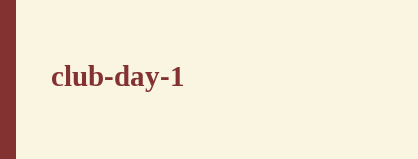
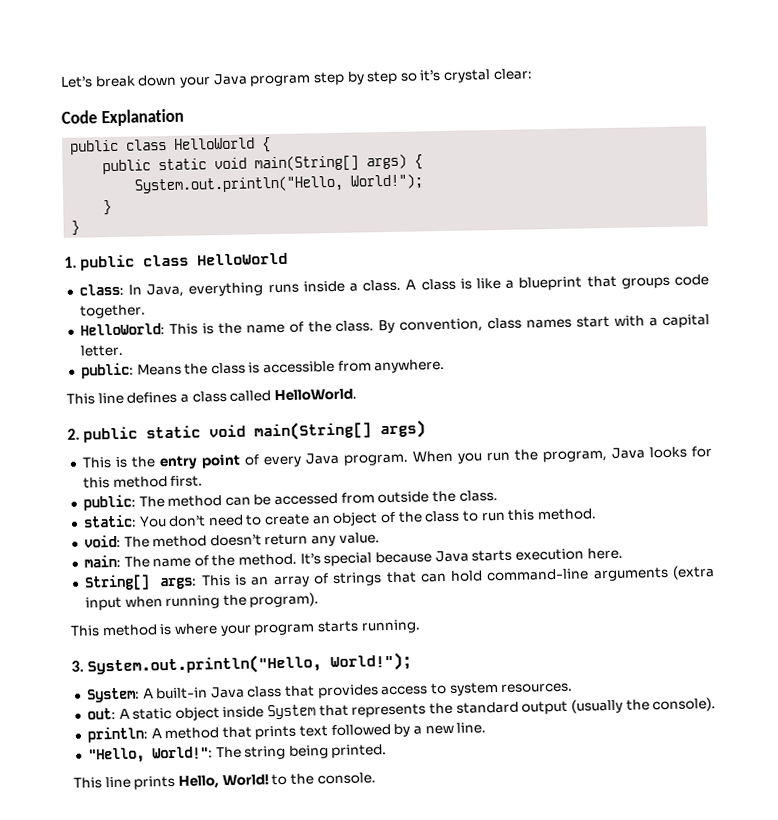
[51,65,185,92] club-day-1 -> [60,68,533,88] [61,108,185,127] [70,137,272,155] [102,153,424,175] [134,173,424,195] [103,199,113,216] [71,220,81,236] [64,252,289,271] [78,274,709,298] [79,304,146,319] [79,314,710,336] [79,344,123,357] [80,358,446,379] [66,388,357,405] [67,420,427,443] [81,446,712,470] [82,475,204,489] [82,490,498,511] [82,508,597,528] [83,532,380,548] [83,547,623,568] [83,565,716,591] [84,592,320,611] [70,619,421,637] [71,652,413,676] [86,682,574,703] [86,697,717,721] [86,722,487,743] [87,744,388,764] [73,772,376,790] Let’s break down your Java program step by step so it’s crystal clear: // Code Explanation // public class HelloWorld { // public static void main(String[] args) { // System.out.println("Hello, World!"); // } // } // 1. public class HelloWorld // class: In Java, everything runs inside a class. A class is like a blueprint that groups code together. // HelloWorld: This is the name of the class. By convention, class names start with a capital letter. // public: Means the class is accessible from anywhere. // This line defines a class called HelloWorld. // 2. public static void main(String[] args) // This is the entry point of every Java program. When you run the program, Java looks for this method first. // public: The method can be accessed from outside the class. // static: You don’t need to create an object of the class to run this method. // void: The method doesn’t return any value. // main: The name of the method. It’s special because Java starts execution here. // String[] args: This is an array of strings that can hold command-line arguments (extra input when running the program). // This method is where your program starts running. // 3. System.out.println("Hello, World!"); // System: A built-in Java class that provides access to system resources. // out: A static object inside System that represents the standard output (usually the console). // println: A method that prints text followed by a new line. // "Hello, World!": The string being printed. // This line prints Hello, World! to the console.

